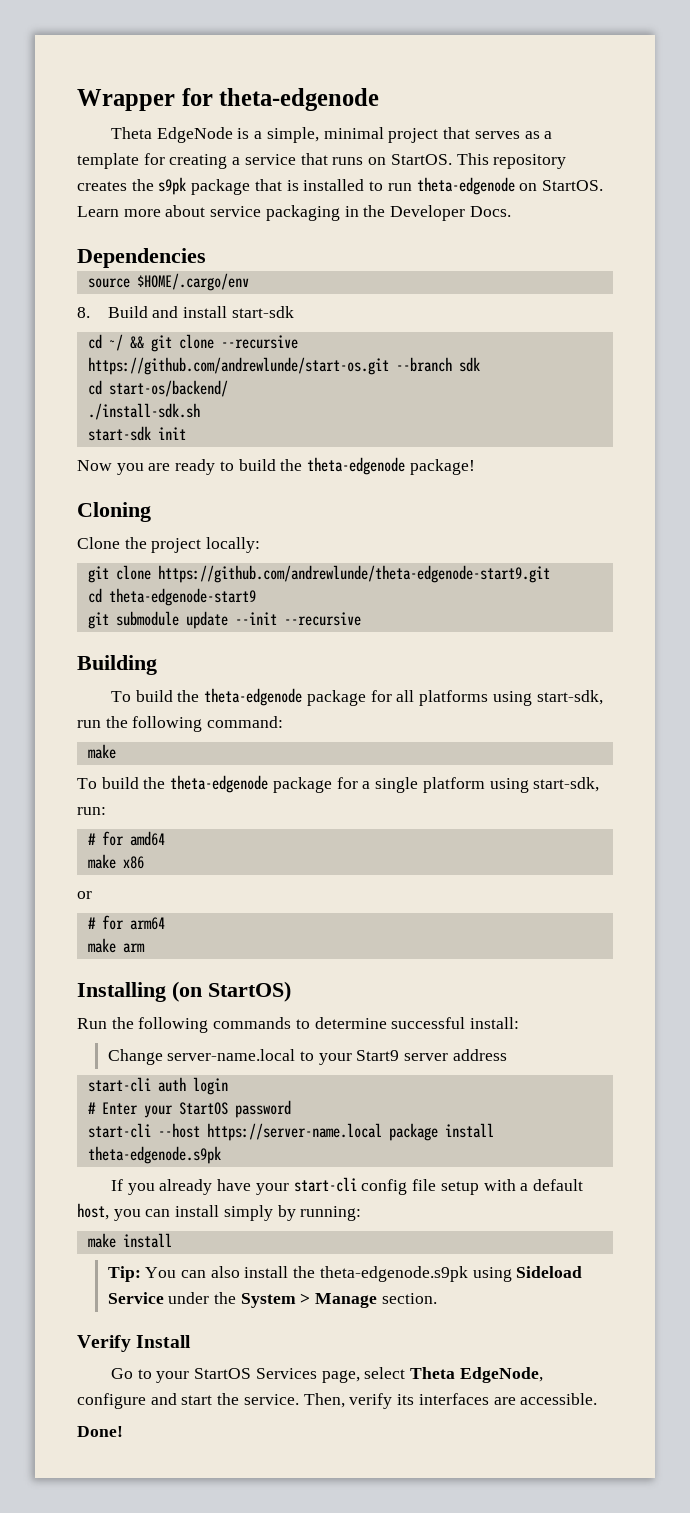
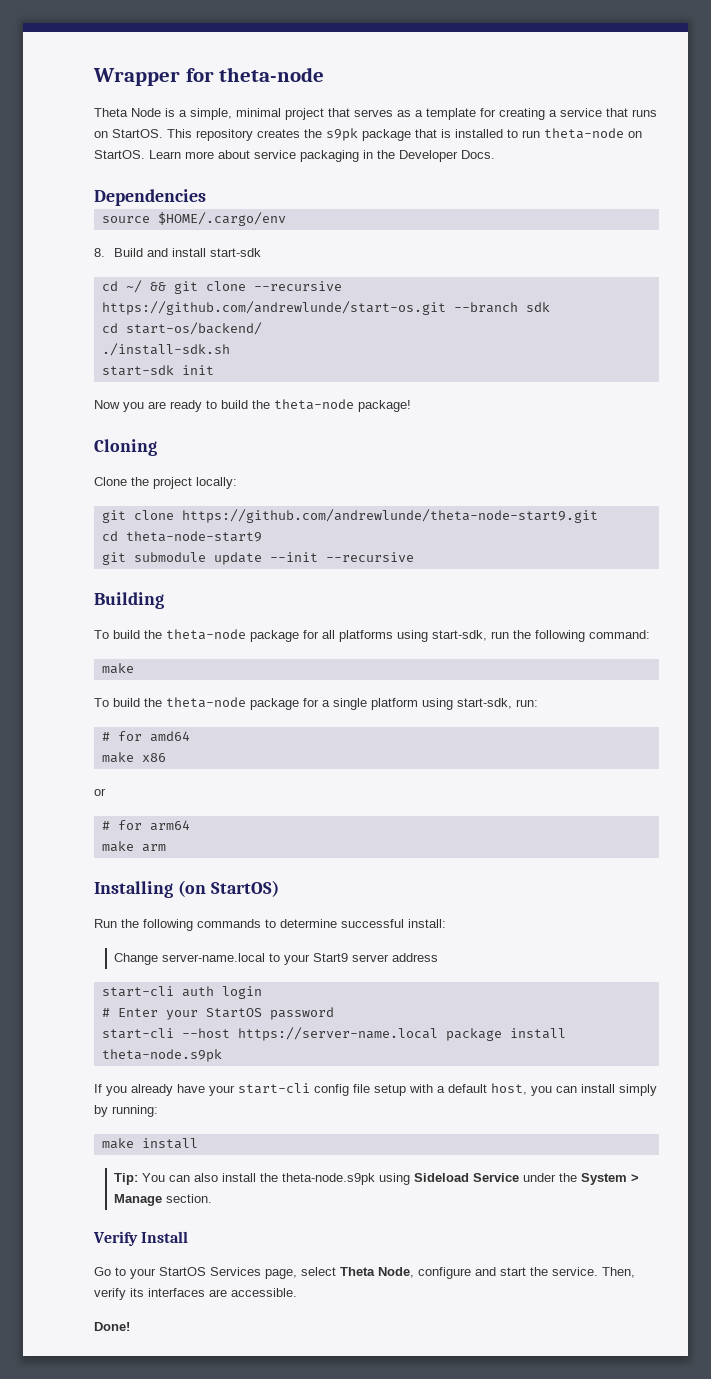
[219,88,380,111] [110,127,233,143] theta-edgenode // Theta EdgeNode -> [219,67,325,82] [94,108,161,117] theta-node // Theta Node
[416,177,515,195] theta-edgenode -> [544,128,624,139] theta-node
[307,457,406,475] theta-edgenode -> [274,399,354,410] theta-node
[157,565,550,583] [87,588,256,606] https://github.com/andrewlunde/theta-edgenode-start9.git // cd theta-edgenode-start9 -> [181,509,598,523] [101,531,262,542] https://github.com/andrewlunde/theta-node-start9.git // cd theta-node-start9
[204,688,303,706] theta-edgenode -> [166,629,246,640] theta-node
[170,775,269,793] theta-edgenode -> [166,697,246,708] theta-node
[87,1146,221,1164] theta-edgenode.s9pk -> [101,1049,222,1062] theta-node.s9pk
[319,1266,468,1282] theta-edgenode.s9pk -> [282,1173,376,1185] theta-node.s9pk
[459,1367,543,1383] EdgeNode, -> [378,1267,414,1278] Node,

